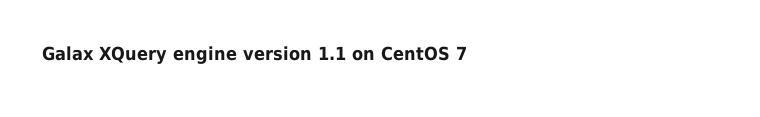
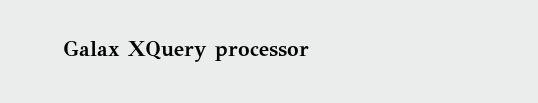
[173,46,467,64] engine version 1.1 on CentOS 7 -> [215,45,309,61] processor

